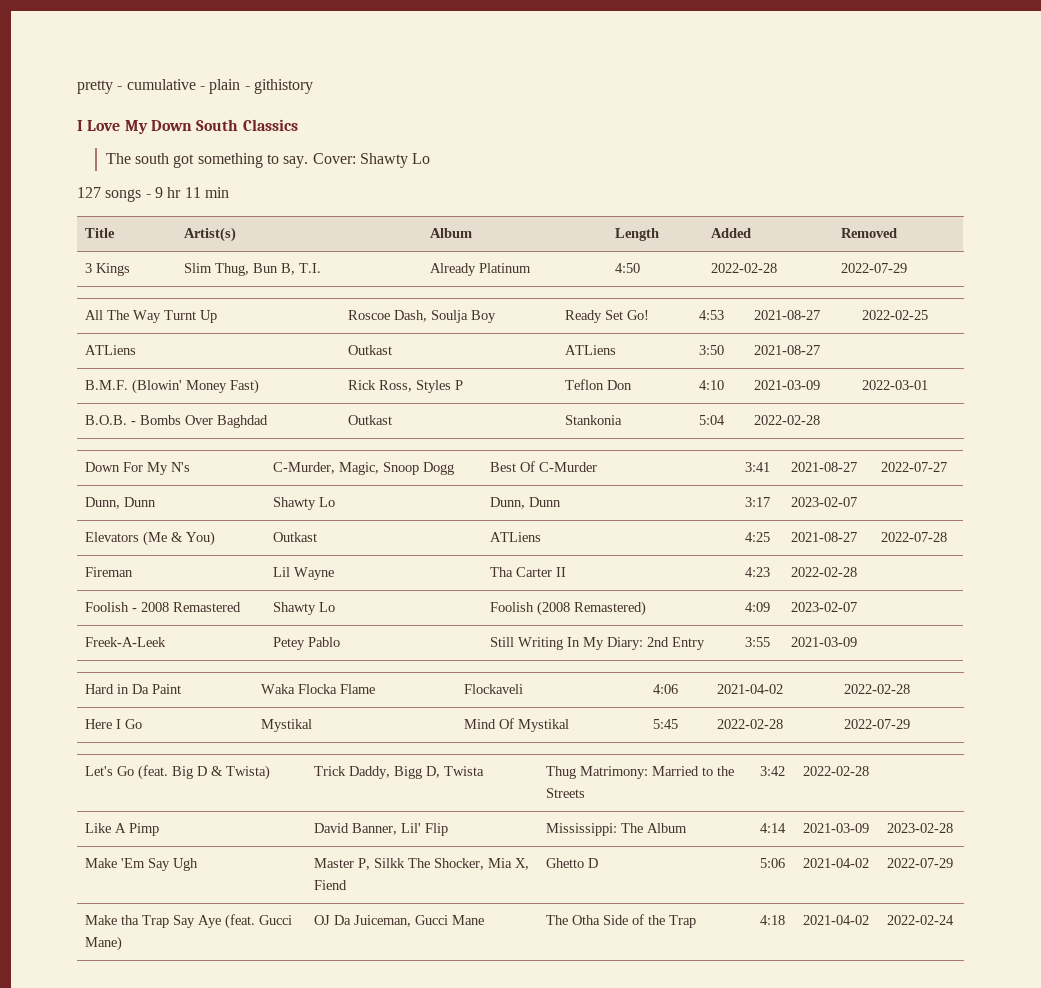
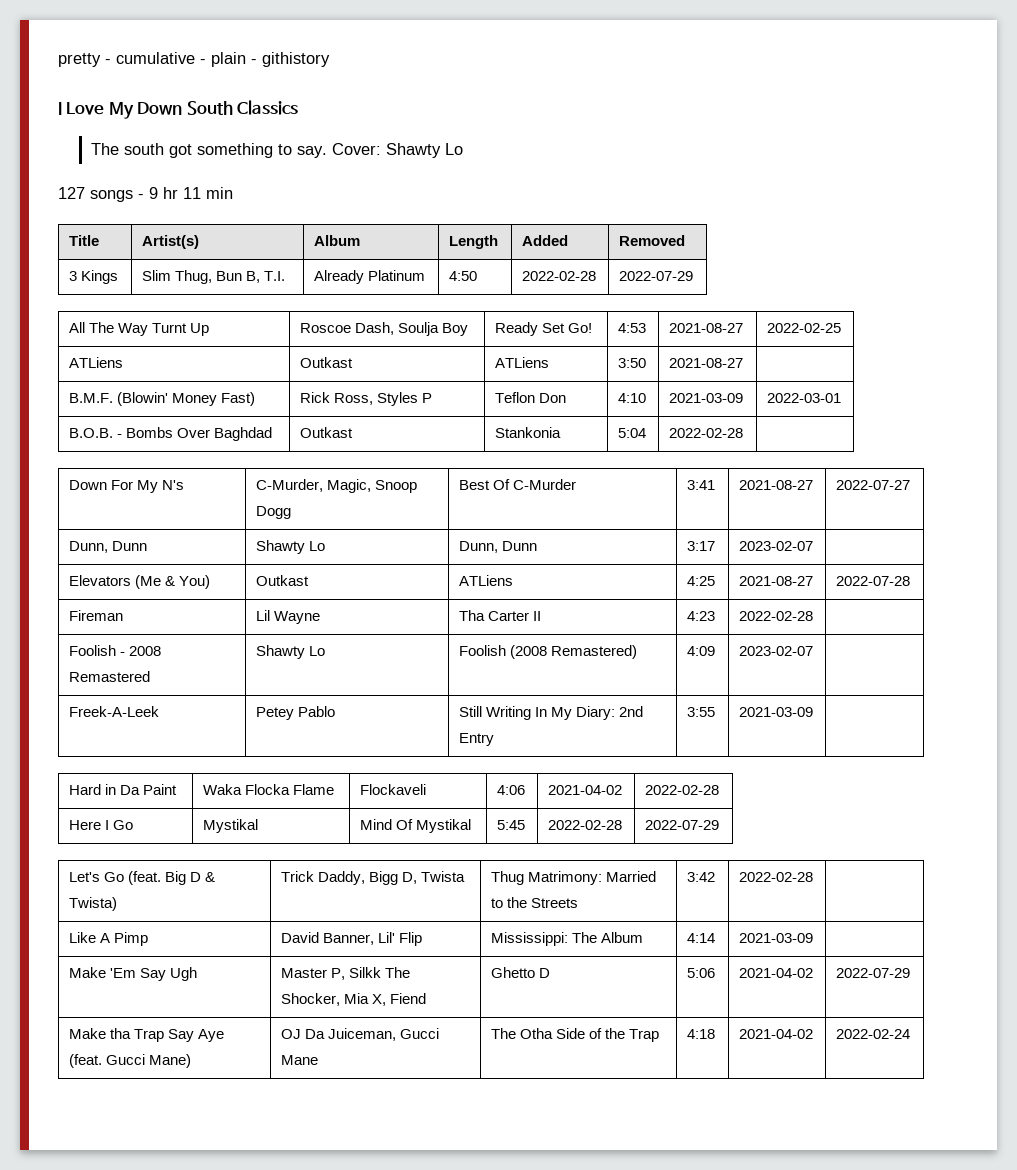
[887,823,954,833] 2023-02-28 -> (814, 938) none

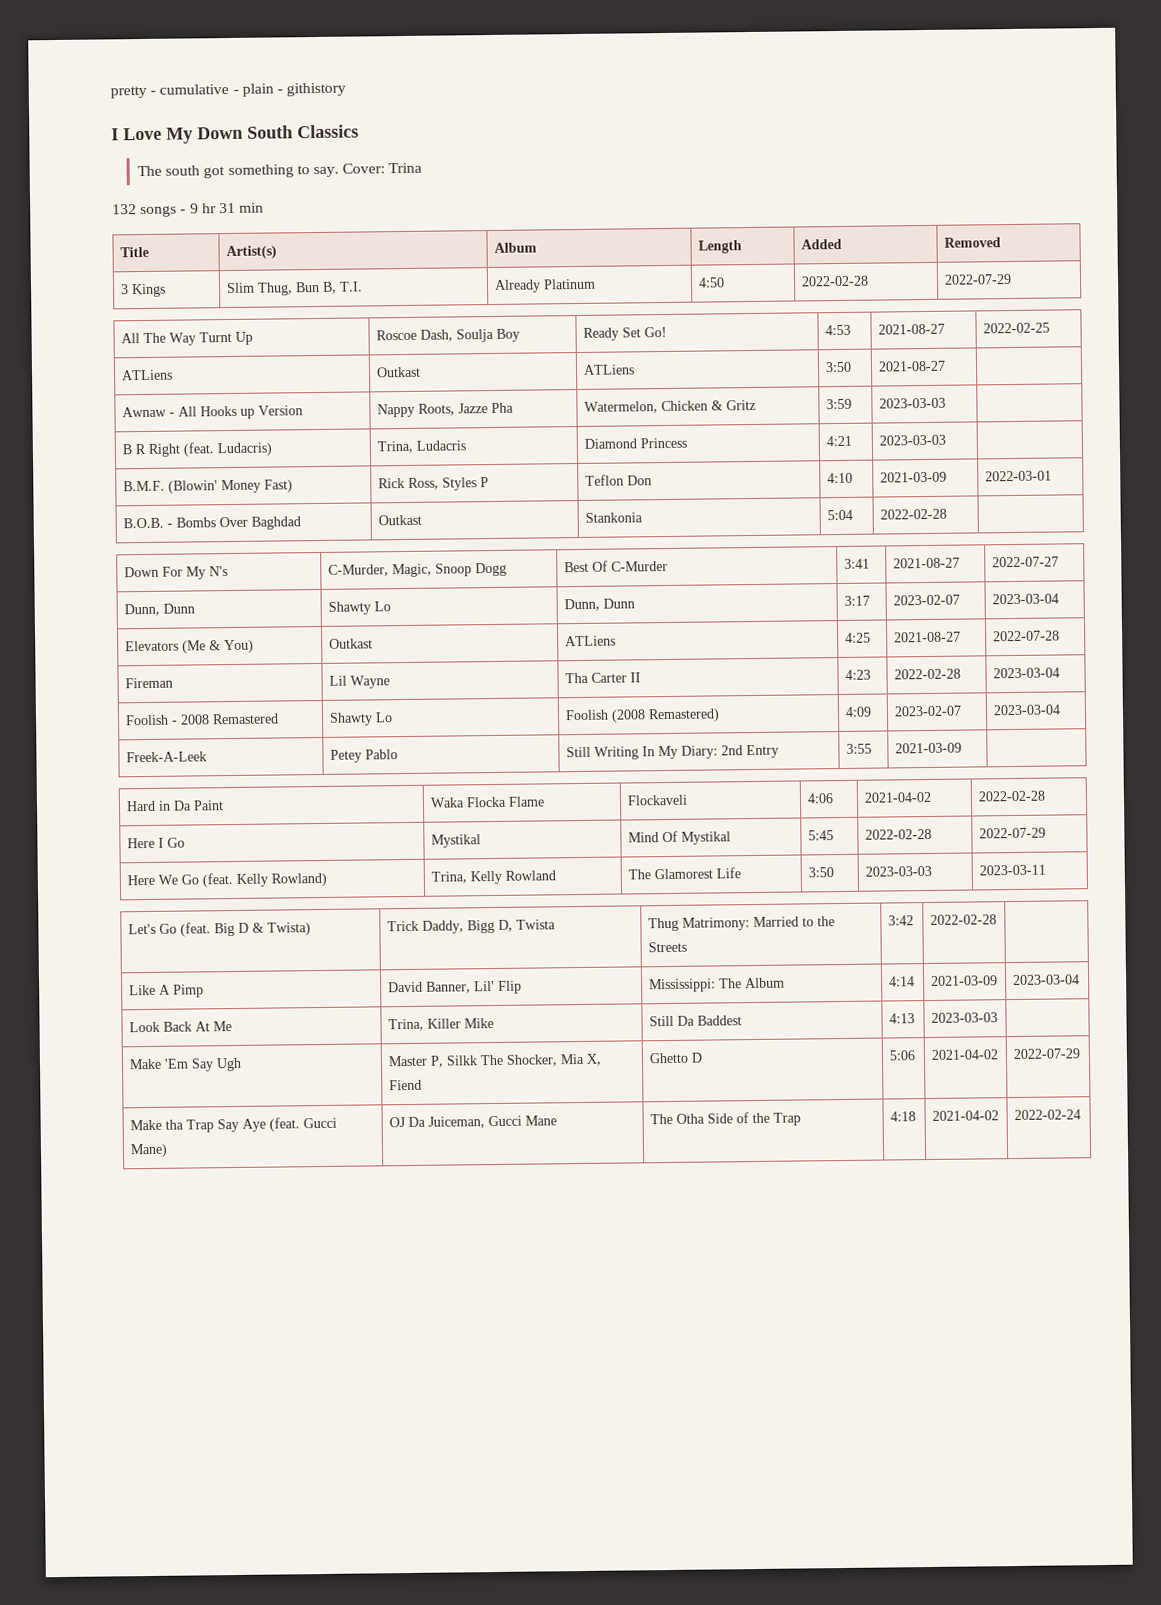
[385,143,463,158] [58,187,85,199] Shawty Lo // 127 -> [388,162,423,174] [112,204,137,215] Trina // 132
[183,187,201,199] 11 -> [218,202,236,214] 31
(744, 363) none -> [121,405,303,419] [376,402,514,418] [583,399,756,414] [825,398,852,410] [878,397,946,409] [121,442,272,457] [376,440,466,454] [583,437,687,449] [825,435,852,447] [878,434,946,446] // Awnaw - All Hooks up Version | Nappy Roots, Jazze Pha | Watermelon, Chicken & Gritz | 3:59 | 2023-03-03 | // B R Right (feat. Ludacris) | Trina, Ludacris | Diamond Princess | 4:21 | 2023-03-03 |
(814, 546) none -> [991,593,1059,605] 2023-03-04
(814, 616) none -> [992,667,1060,679] 2023-03-04
(814, 651) none -> [992,704,1061,716] 2023-03-04
(720, 825) none -> [126,872,327,888] [430,870,556,885] [627,867,741,880] [807,867,834,878] [864,865,932,877] [978,864,1046,876] // Here We Go (feat. Kelly Rowland) | Trina, Kelly Rowland | The Glamorest Life | 3:50 | 2023-03-03 | 2023-03-11
(814, 938) none -> [1012,974,1080,986] [128,1021,232,1033] [387,1018,494,1032] [648,1015,742,1027] [888,1013,915,1024] [930,1012,998,1023] | 2023-03-04 // Look Back At Me | Trina, Killer Mike | Still Da Baddest | 4:13 | 2023-03-03

